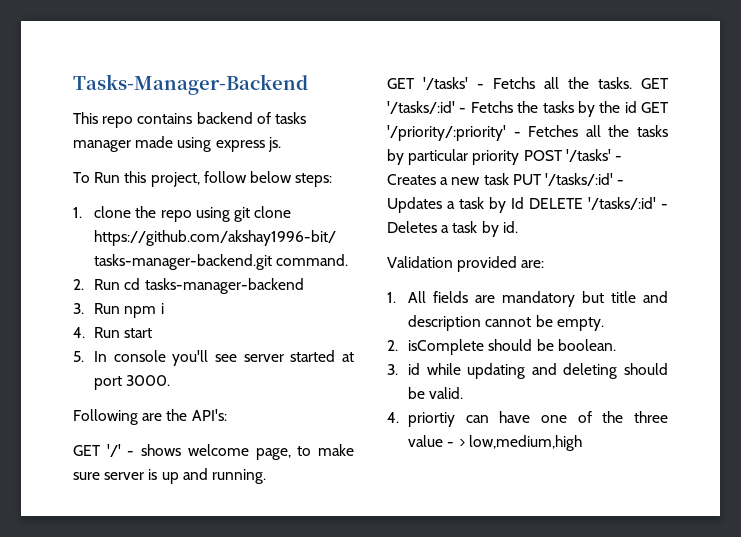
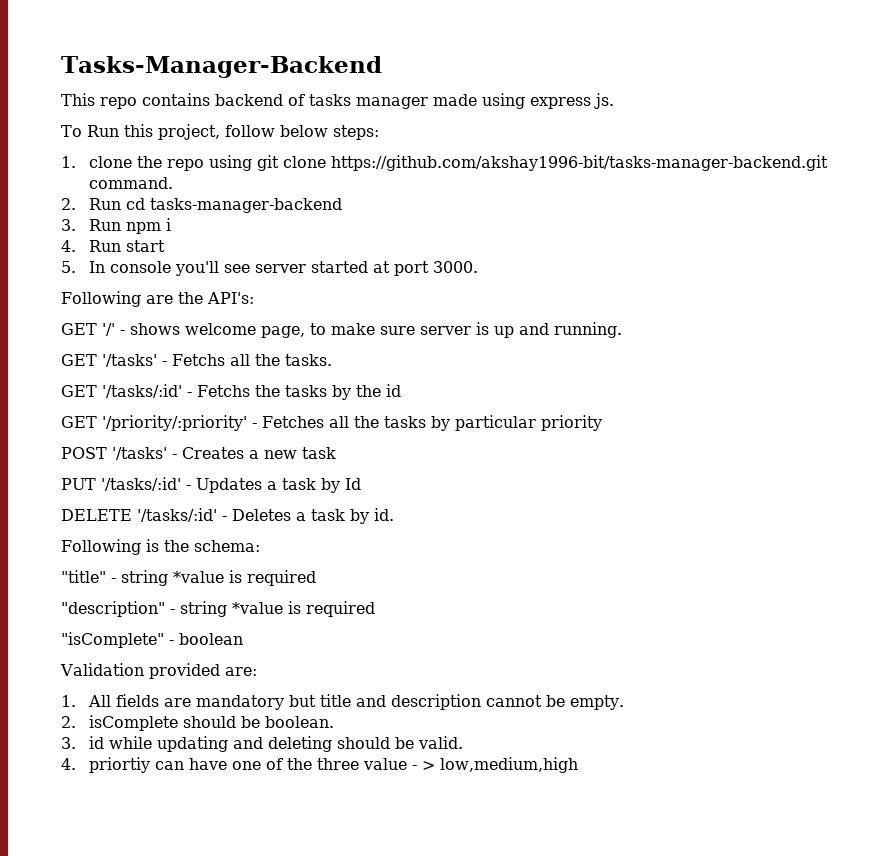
(632, 83) none -> (332, 360) //
(637, 107) none -> (401, 390) //
(520, 157) none -> (602, 423) //
(509, 179) none -> (336, 453) //
(524, 203) none -> (361, 484) //
(518, 227) none -> [61,539,260,555] [61,570,316,586] [61,601,375,617] [61,632,243,648] // Following is the schema: // "title" - string *value is required // "description" - string *value is required // "isComplete" - boolean

